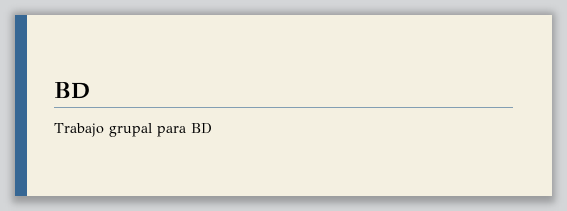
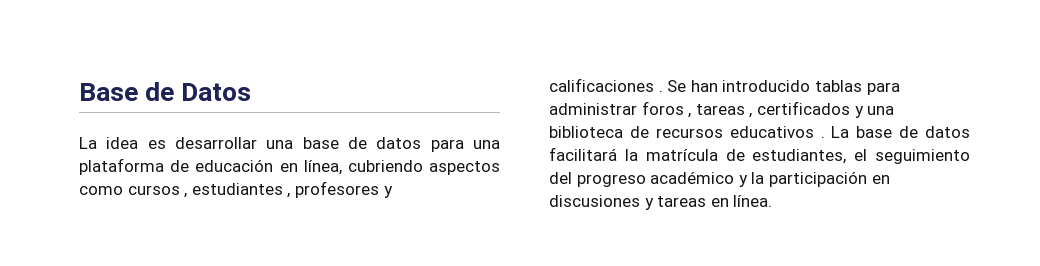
[54,82,90,99] [54,123,212,137] BD // Trabajo grupal para BD -> [79,82,252,101] [79,137,500,152] [79,158,500,175] [79,181,393,198] [549,78,900,95] [549,101,895,118] [549,126,970,138] [549,147,970,164] [549,171,890,187] [549,195,773,210] Base de Datos // La idea es desarrollar una base de datos para una plataforma de educación en línea, cubriendo aspectos como cursos , estudiantes , profesores y calificaciones . Se han introducido tablas para administrar foros , tareas , certificados y una biblioteca de recursos educativos . La base de datos facilitará la matrícula de estudiantes, el seguimiento del progreso académico y la participación en discusiones y tareas en línea.

